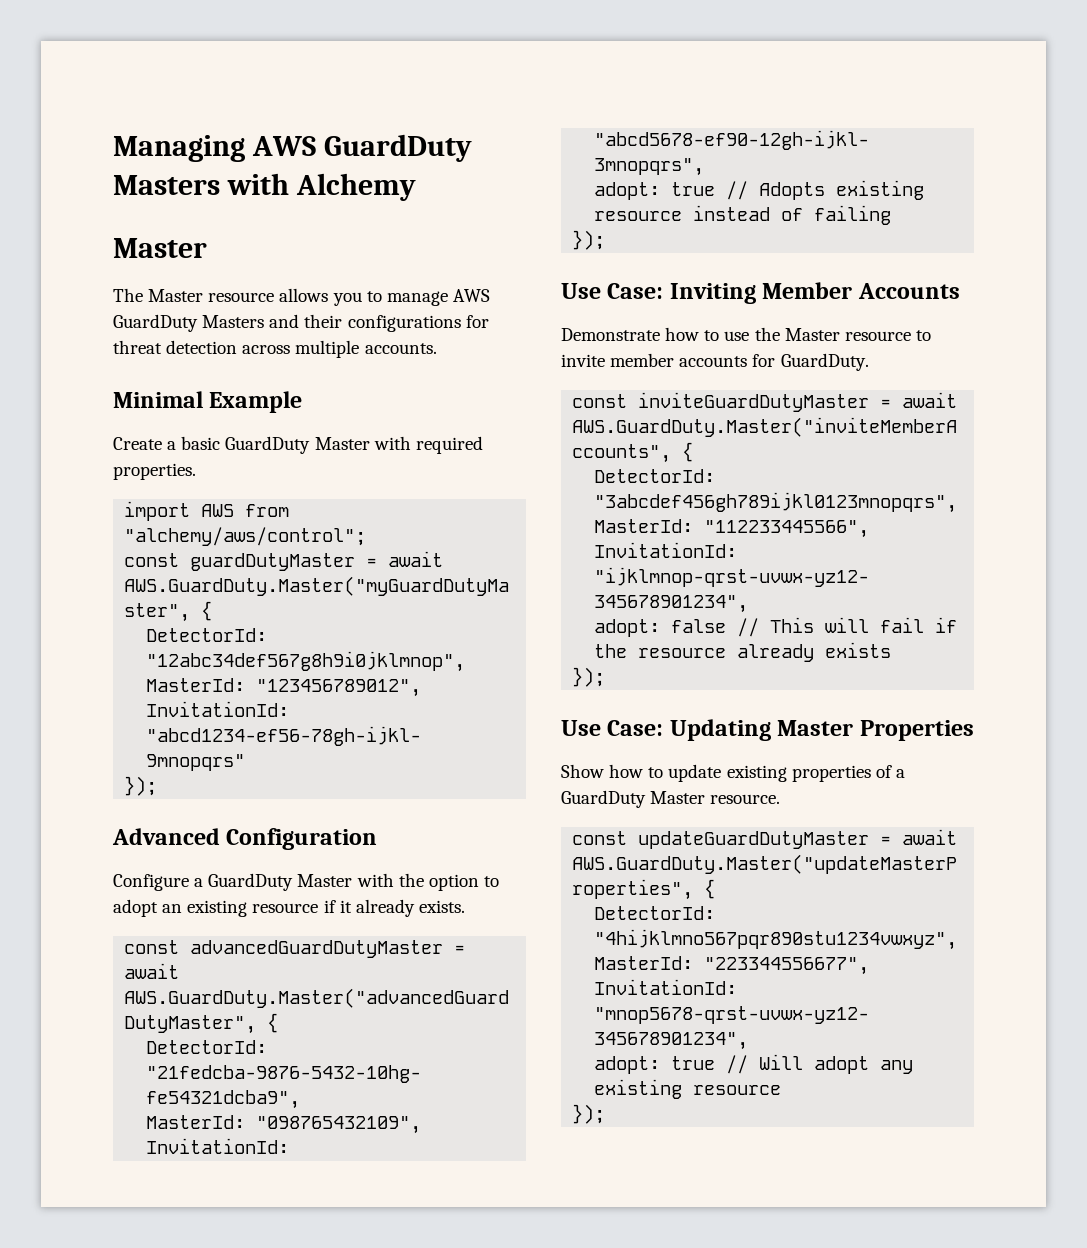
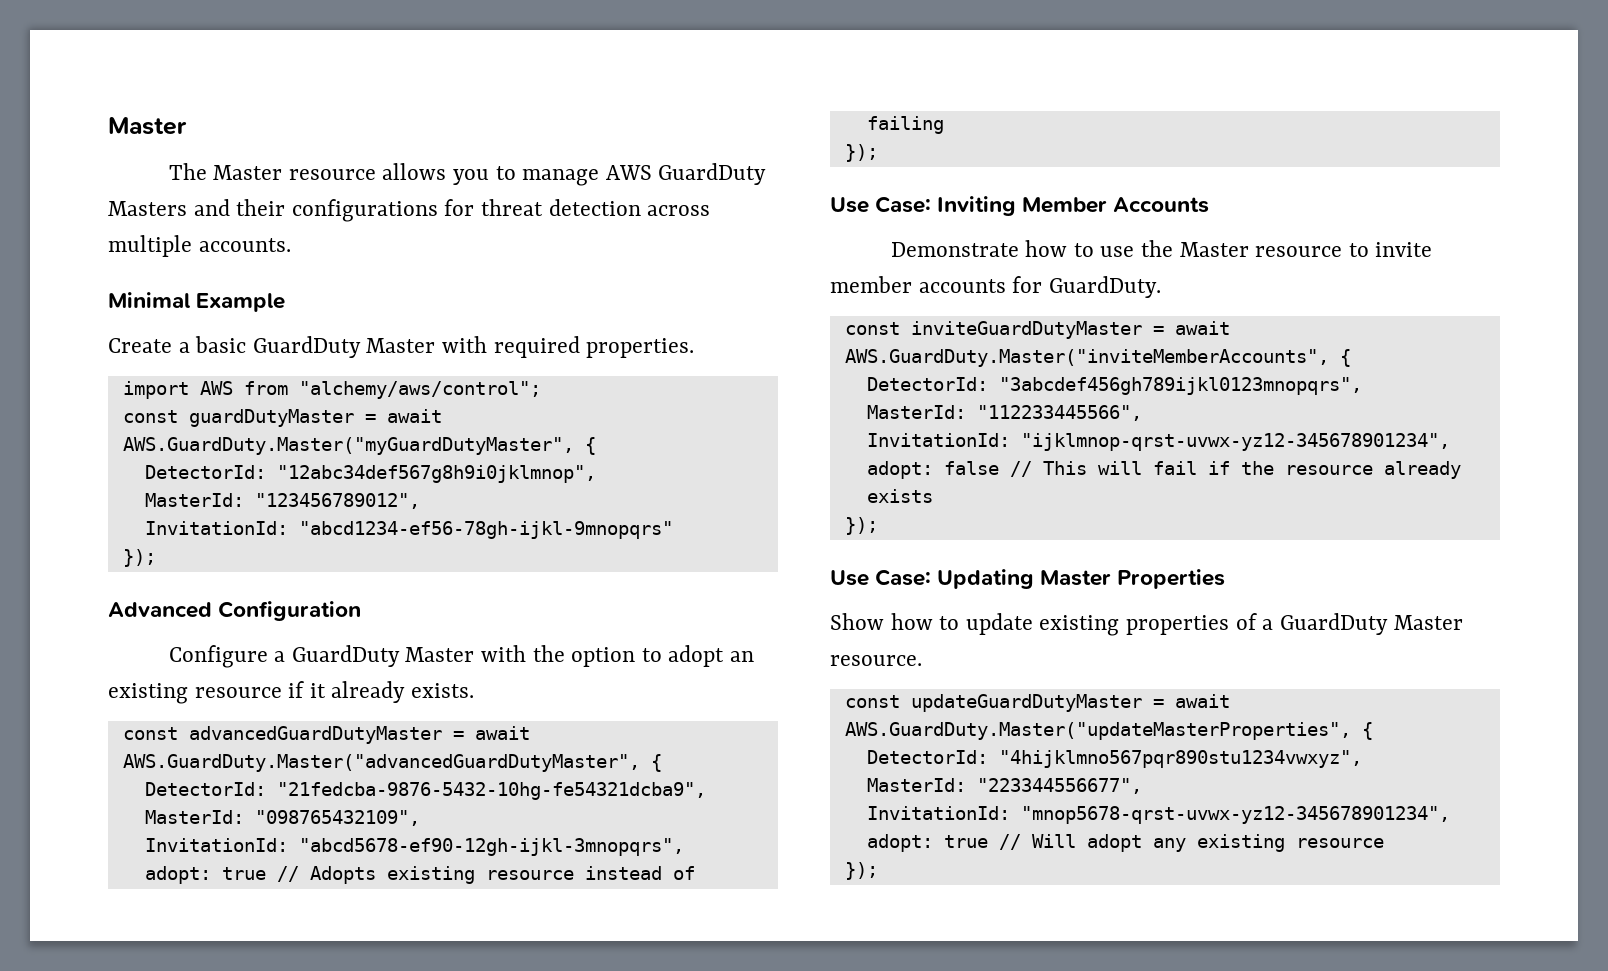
[113,134,473,162] [113,173,417,201] Managing AWS GuardDuty Masters with Alchemy // -> (108, 126) none

